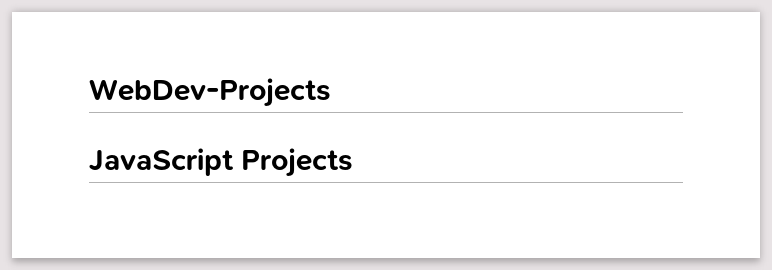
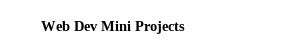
[89,78,330,107] [89,148,234,176] WebDev-Projects // JavaScript -> [41,21,131,31] Web Dev Mini

